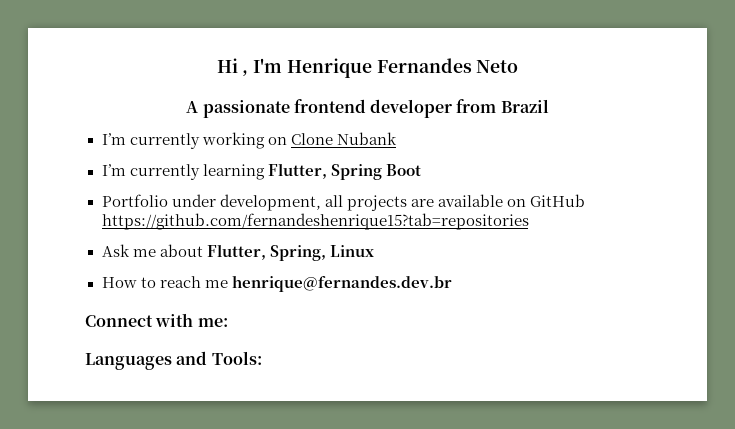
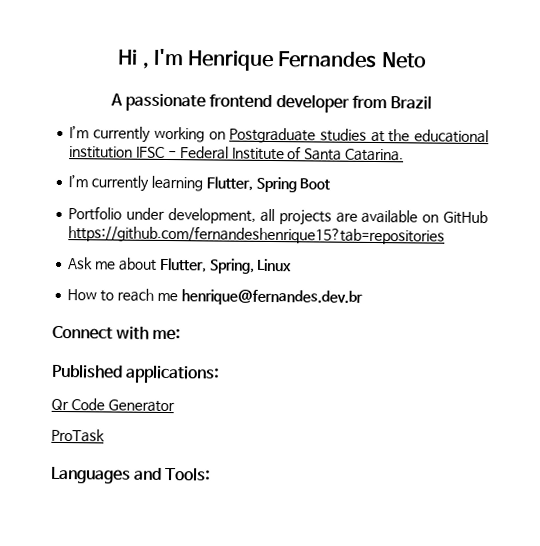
[290,132,397,145] Clone Nubank -> [229,127,489,144] [69,146,404,162] Postgraduate studies at the educational institution IFSC - Federal Institute of Santa Catarina.
(228, 322) none -> [51,363,221,384] [51,398,175,413] [51,428,105,443] // Published applications: // Qr Code Generator // ProTask

